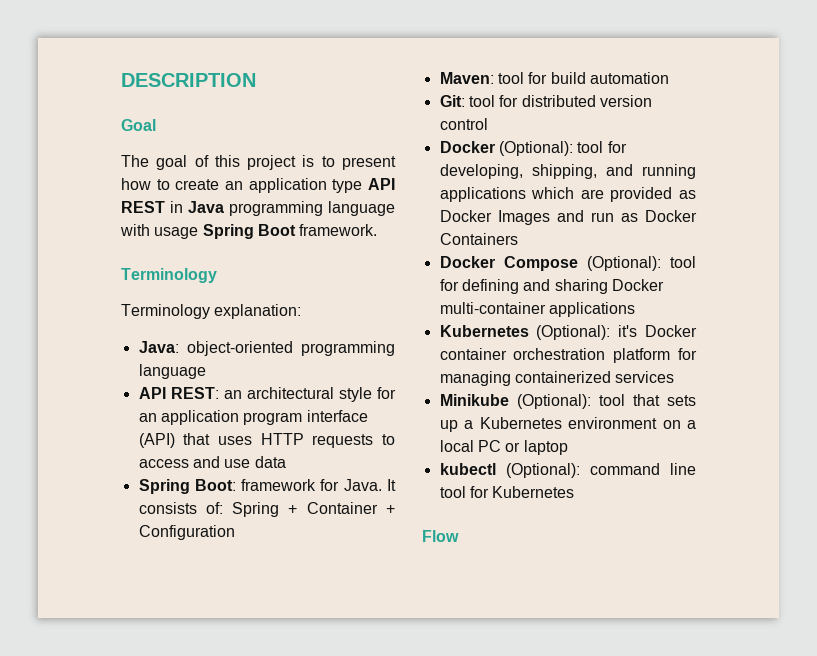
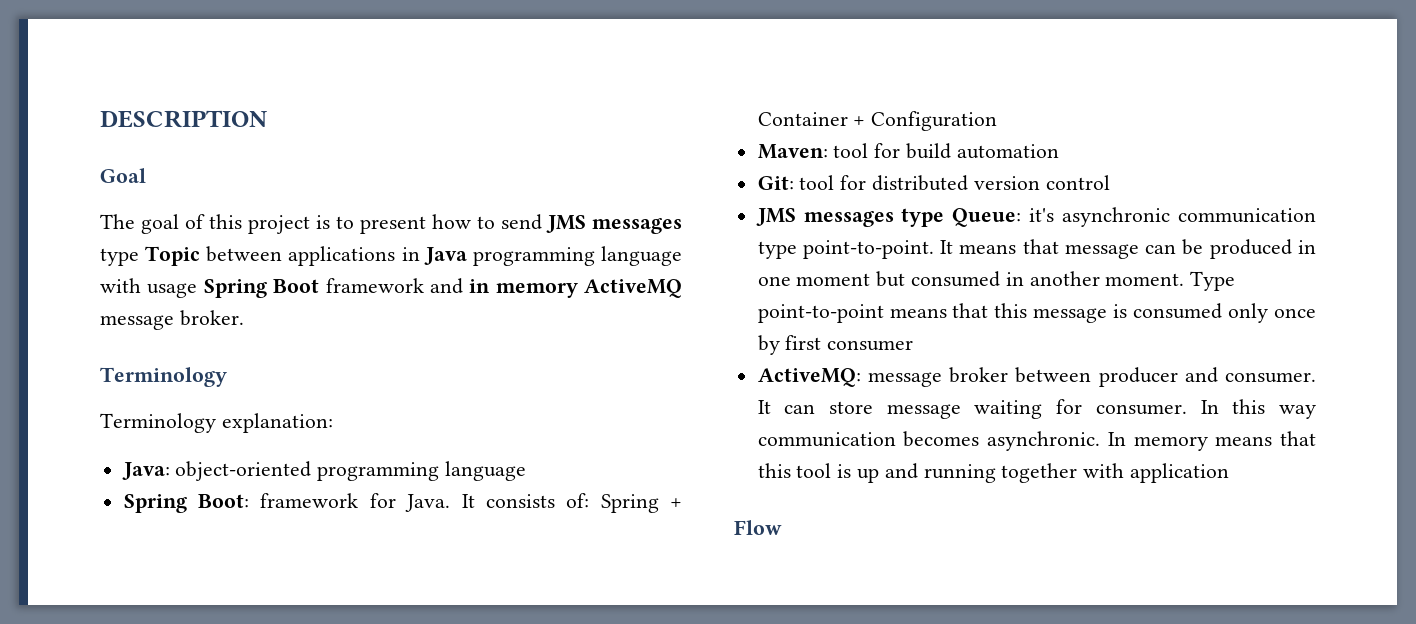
[175,178,395,193] [121,201,165,213] create an application type API REST -> [501,214,682,234] [100,246,396,266] send JMS messages type Topic between applications
[299,224,378,236] framework. -> [325,278,682,298] [100,310,244,330] framework and in memory ActiveMQ message broker.
[138,387,396,402] [138,410,368,425] [138,433,395,448] [138,456,286,468] // API REST: an architectural style for an application program interface (API) that uses HTTP requests to access and use data -> (527, 471) none
[439,141,627,156] [439,164,696,179] [439,187,696,202] [439,210,697,225] [439,233,518,245] [439,256,696,271] [439,279,664,294] [439,302,635,317] [439,325,697,340] [439,348,697,363] [439,371,675,386] [439,394,696,409] [439,417,696,432] [439,440,568,455] [439,463,696,478] [439,486,575,498] Docker (Optional): tool for developing, shipping, and running applications which are provided as Docker Images and run as Docker Containers // Docker Compose (Optional): tool for defining and sharing Docker multi-container applications // Kubernetes (Optional): it's Docker container orchestration platform for managing containerized services // Minikube (Optional): tool that sets up a Kubernetes environment on a local PC or laptop // kubectl (Optional): command line tool for Kubernetes -> [755,207,1316,227] [757,239,1316,259] [757,271,1236,291] [757,303,1316,323] [757,335,914,355] [757,367,1316,387] [757,399,1316,419] [757,431,1316,451] [757,463,1230,483] JMS messages type Queue: it's asynchronic communication type point-to-point. It means that message can be produced in one moment but consumed in another moment. Type point-to-point means that this message is consumed only once by first consumer // ActiveMQ: message broker between producer and consumer. It can store message waiting for consumer. In this way communication becomes asynchronic. In memory means that this tool is up and running together with application

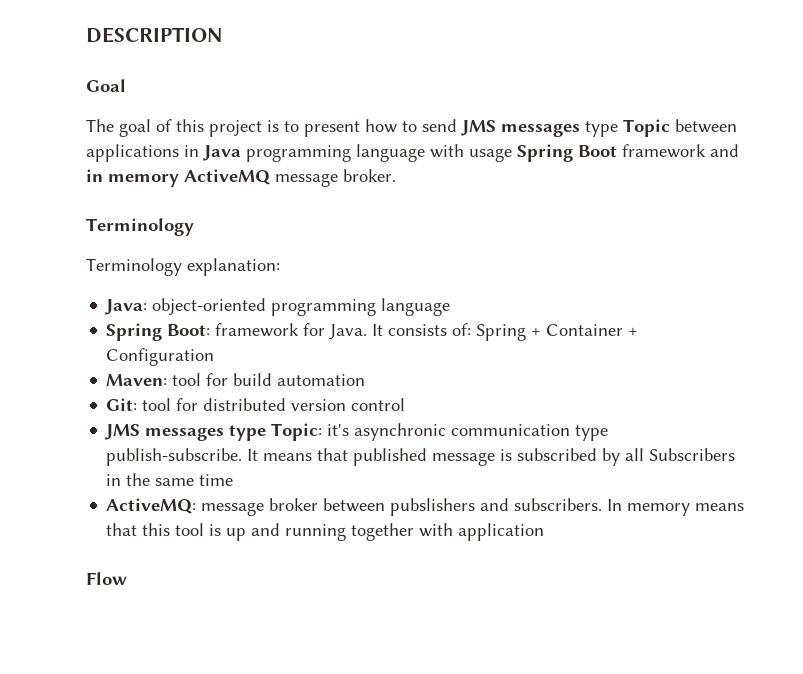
[952,208,1022,227] Queue: -> [271,423,323,441] Topic:
[802,240,934,259] point-to-point. -> [106,448,243,466] publish-subscribe.
[1064,239,1316,259] [757,271,1236,291] [757,303,1316,323] [757,335,914,355] [757,367,1316,387] [757,399,1316,419] [757,431,1101,451] message can be produced in one moment but consumed in another moment. Type point-to-point means that this message is consumed only once by first consumer // ActiveMQ: message broker between producer and consumer. It can store message waiting for consumer. In this way communication becomes asynchronic. -> [353,448,736,466] [106,473,234,486] [106,498,603,516] published message is subscribed by all Subscribers in the same time // ActiveMQ: message broker between pubslishers and subscribers.

